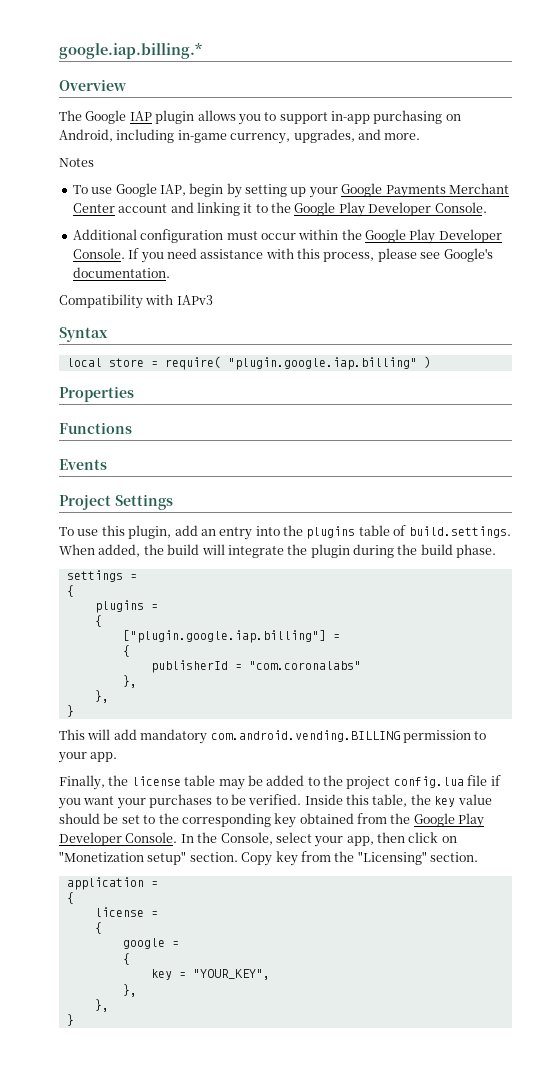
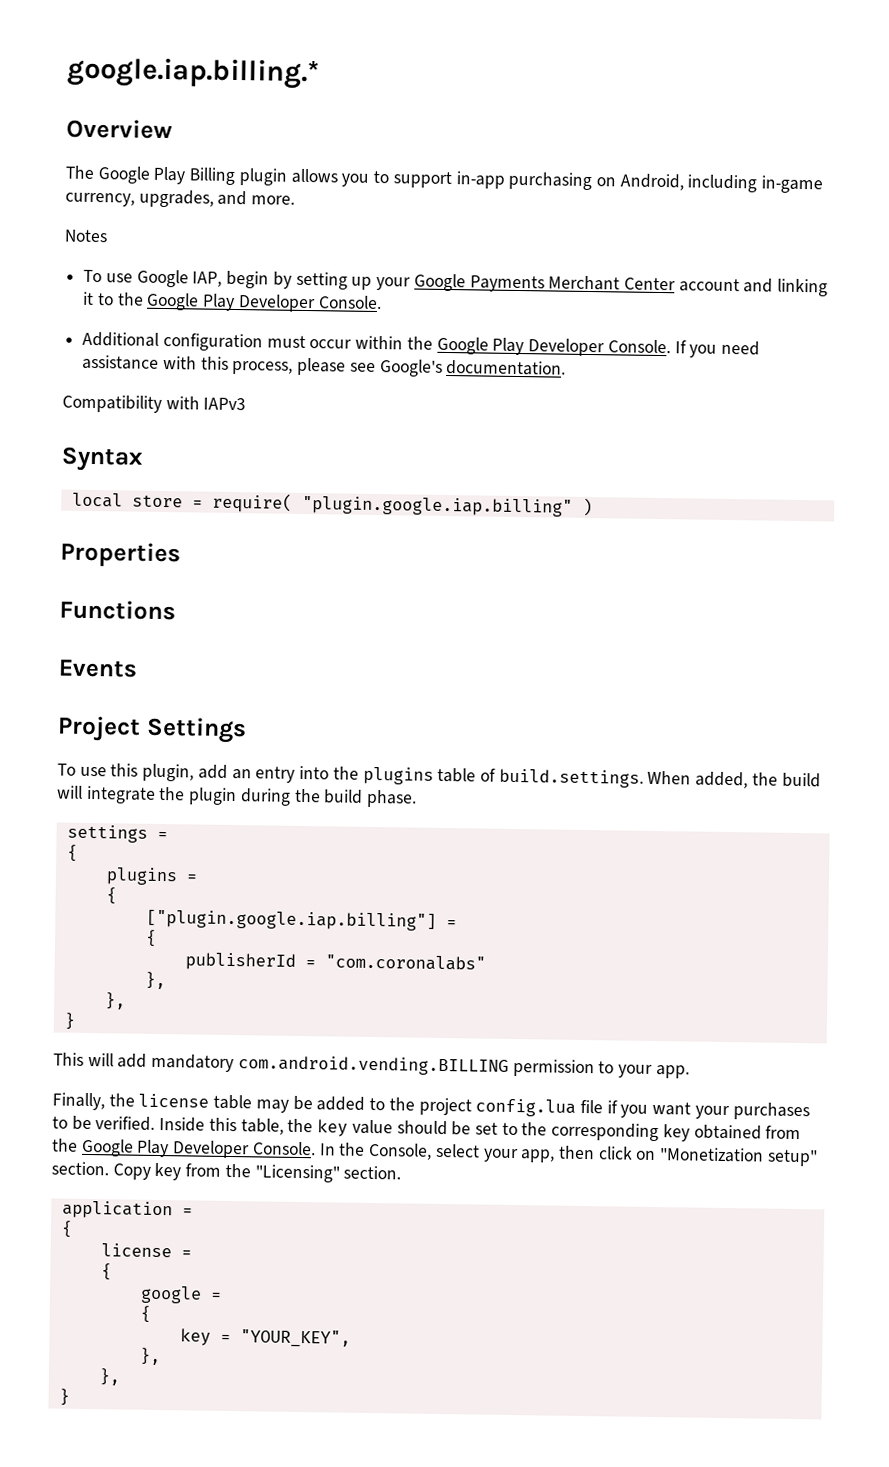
[129,111,152,121] IAP -> [153,166,236,185] Play Billing

